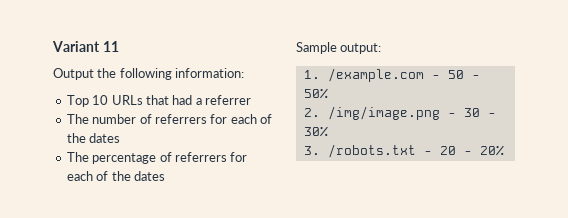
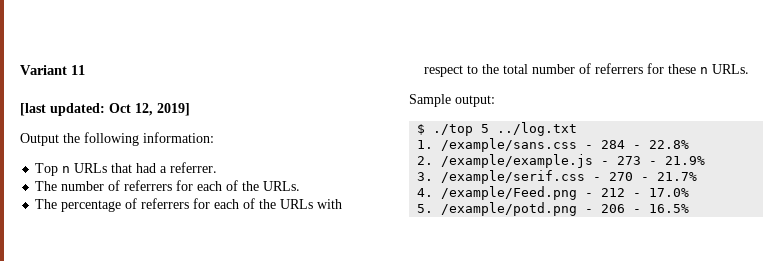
(119, 46) none -> [20,103,190,116] // [last updated: Oct 12, 2019]
[92,95,109,105] 10 -> [62,166,71,173] n
[205,95,251,105] referrer -> [170,162,218,173] referrer.
[89,133,121,143] dates -> [263,181,301,191] URLs.
[133,171,165,181] [296,42,382,54] [303,68,480,82] [303,88,328,99] [303,106,496,120] [303,126,328,137] [303,144,504,158] dates // Sample output: // 1. /example.com - 50 - 50% // 2. /img/image.png - 30 - 30% // 3. /robots.txt - 20 - 20% -> [280,199,343,209] [424,63,750,77] [409,94,495,107] [417,122,578,136] [417,138,690,152] [417,154,706,168] [417,170,698,184] [417,186,690,200] [417,202,690,216] URLs with respect to the total number of referrers for these n URLs. // Sample output: // $ ./top 5 ../log.txt // 1. /example/sans.css - 284 - 22.8% // 2. /example/example.js - 273 - 21.9% // 3. /example/serif.css - 270 - 21.7% // 4. /example/Feed.png - 212 - 17.0% // 5. /example/potd.png - 206 - 16.5%

